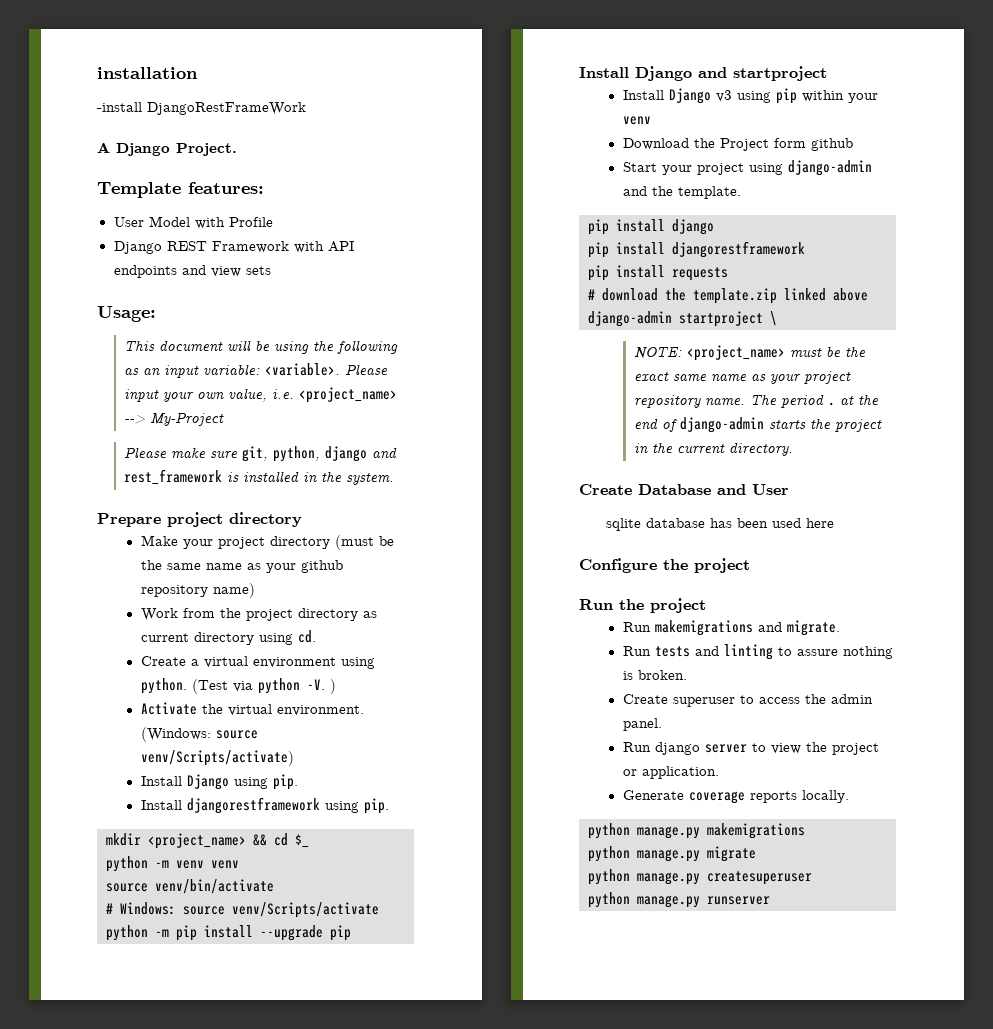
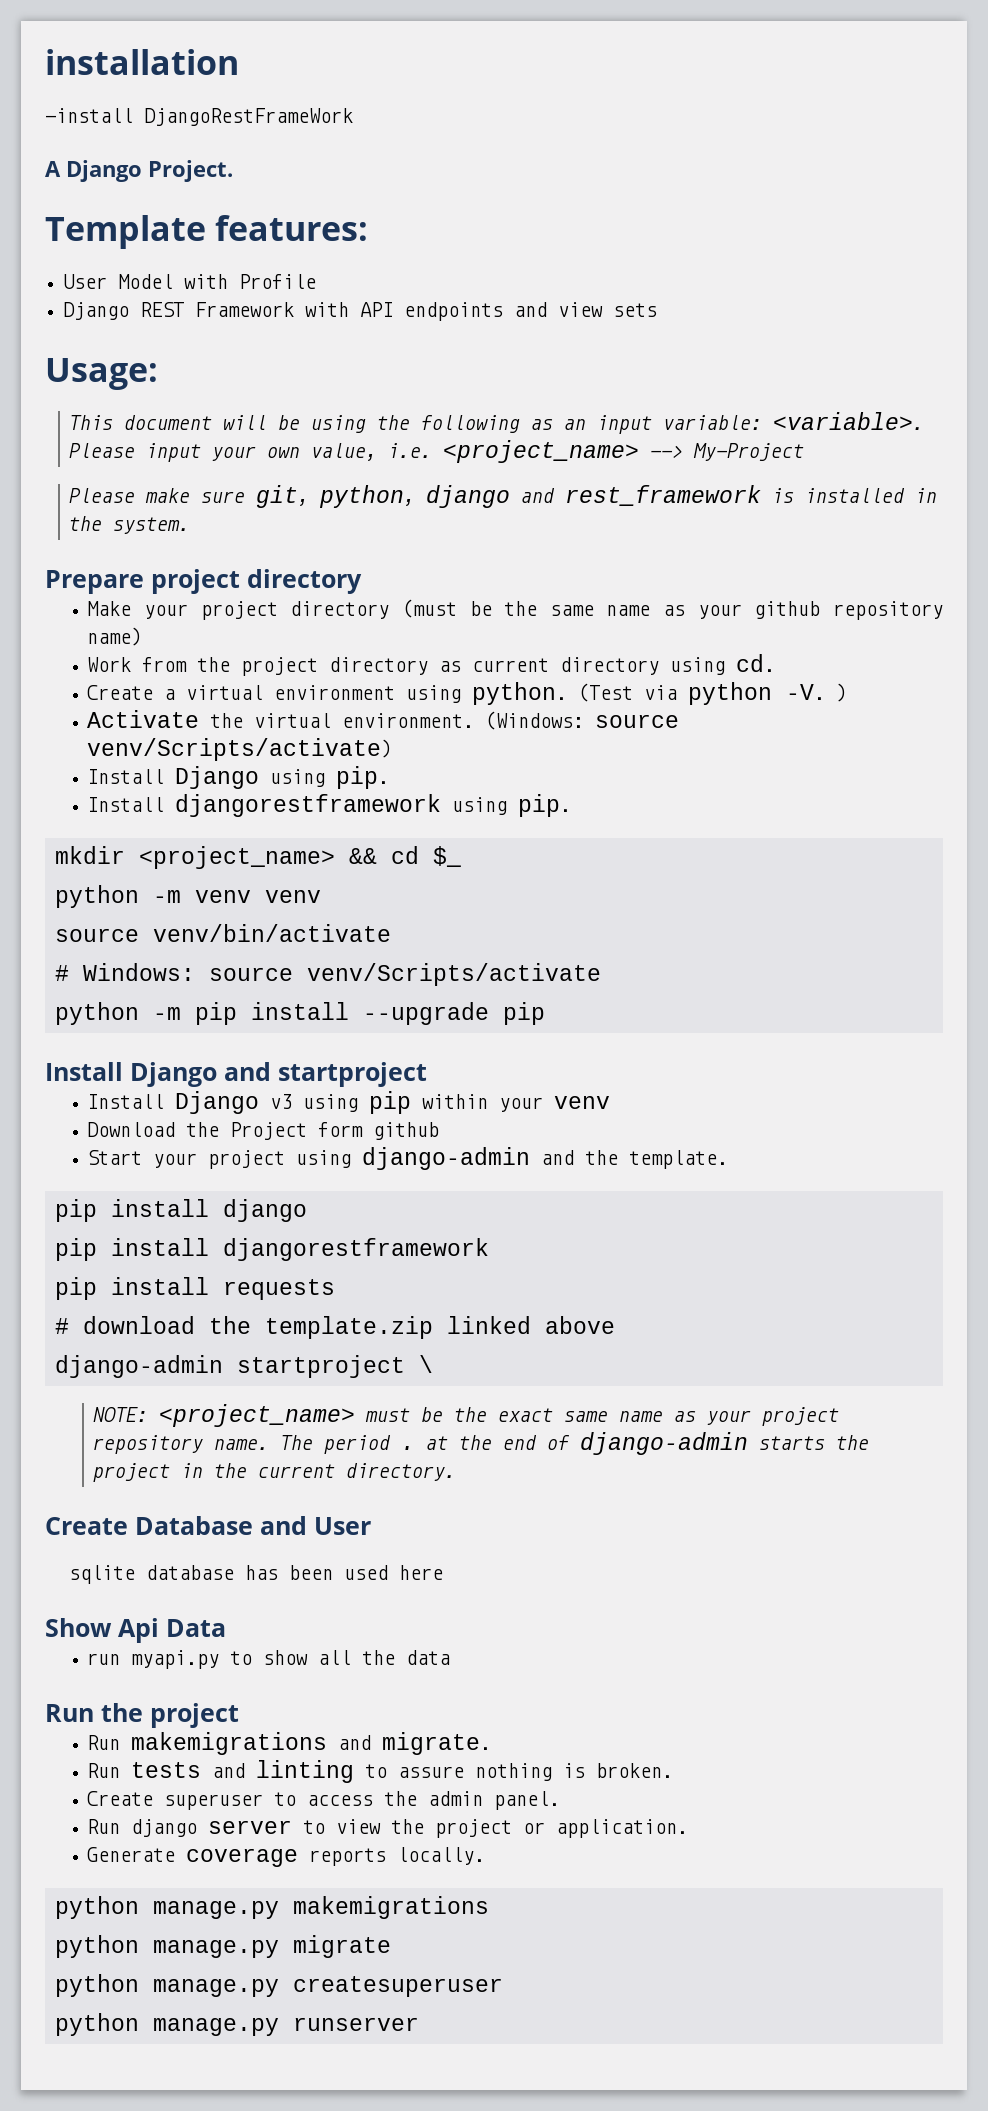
[579,558,750,573] Configure the project -> [45,1618,226,1643] [87,1650,451,1669] Show Api Data // run myapi.py to show all the data

